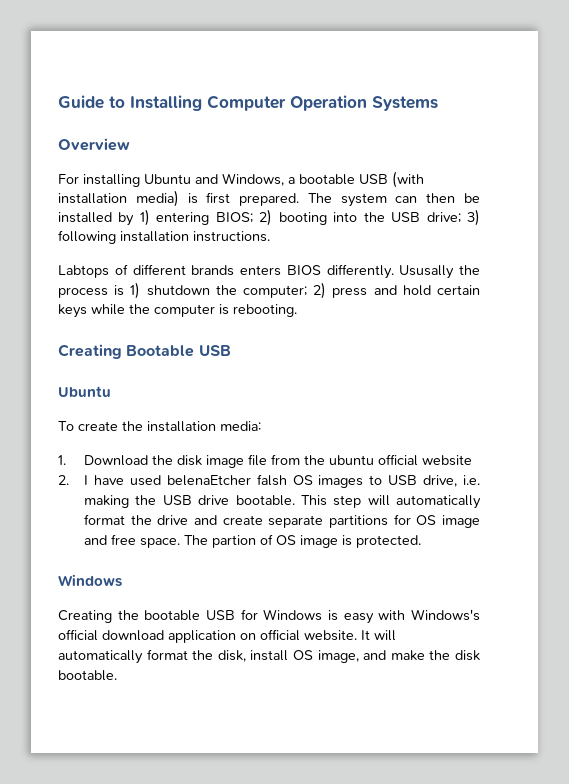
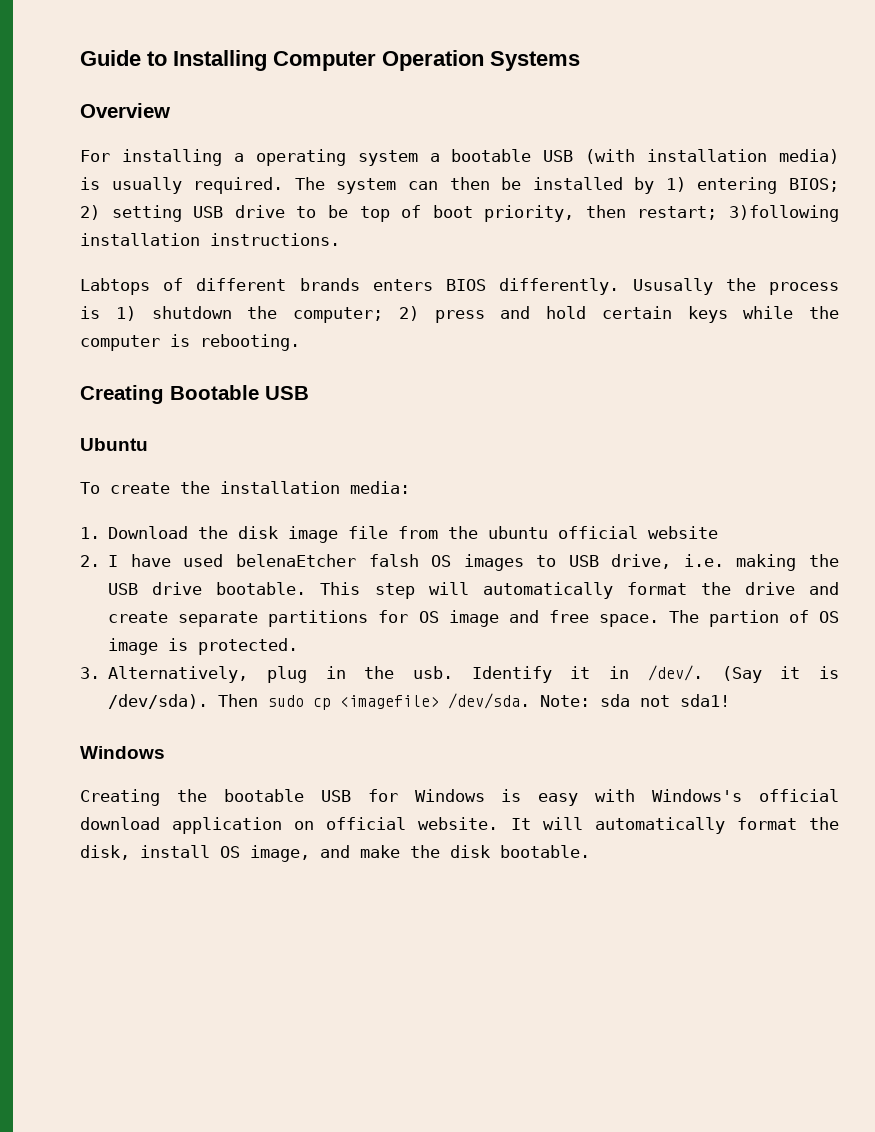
[144,173,284,186] Ubuntu and Windows, -> [233,149,418,166] a operating system
[206,192,300,206] first prepared. -> [111,177,284,194] usually required.
[278,209,480,226] [58,230,116,244] booting into the USB drive; 3) following -> [111,205,839,222] setting USB drive to be top of boot priority, then restart; 3)following
(422, 541) none -> [80,665,840,683] [108,693,731,710] // 3. Alternatively, plug in the usb. Identify it in /dev/. (Say it is /dev/sda). Then sudo cp <imagefile> /dev/sda. Note: sda not sda1!

